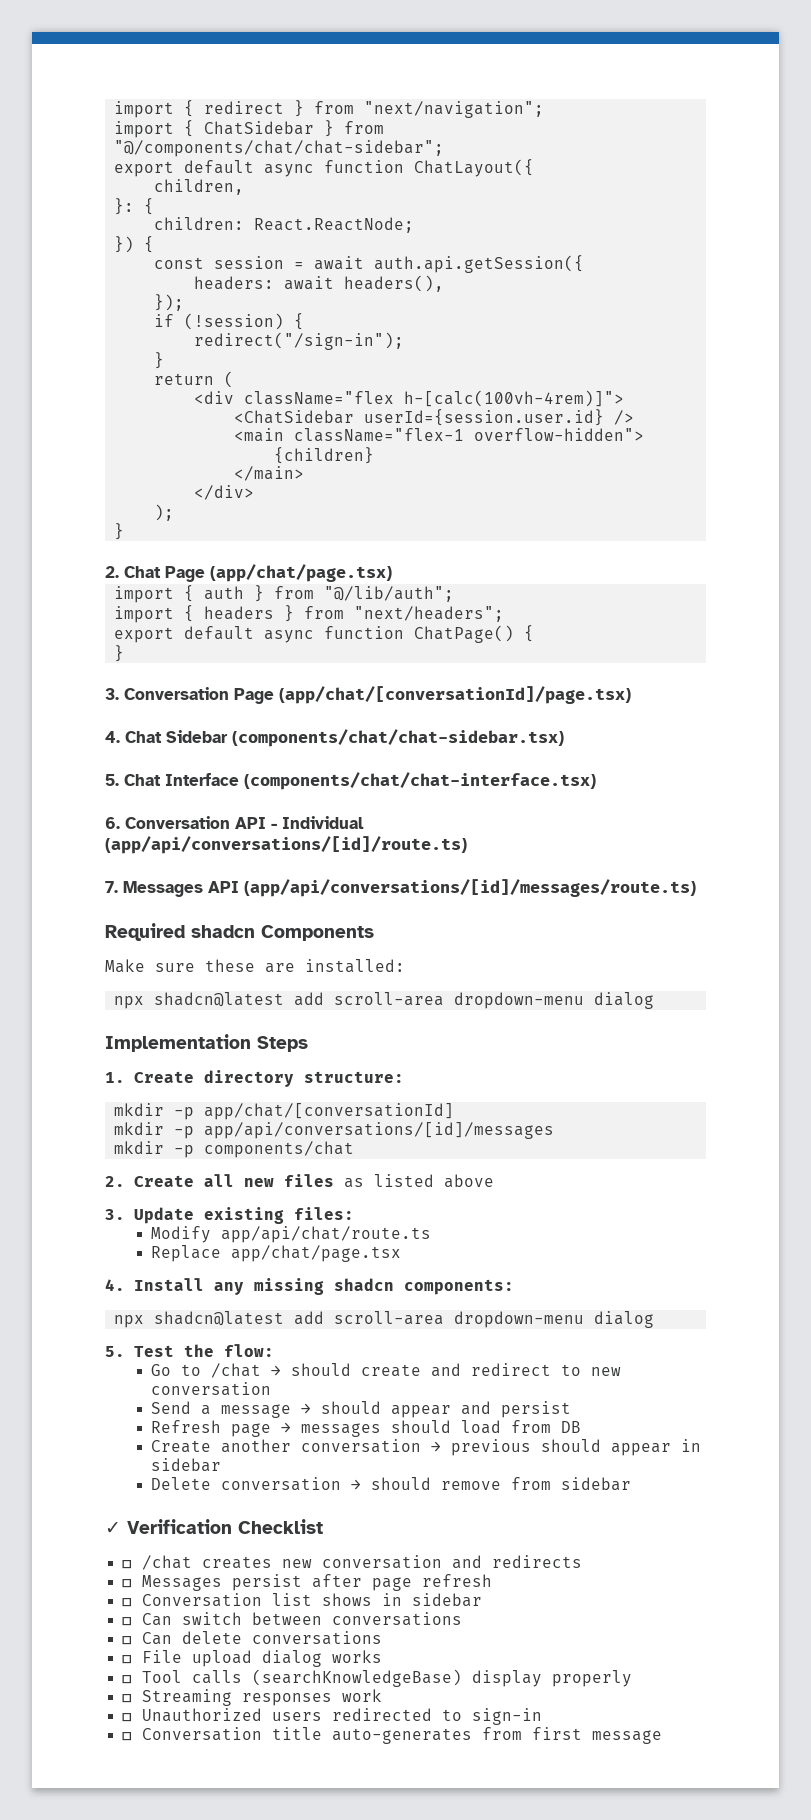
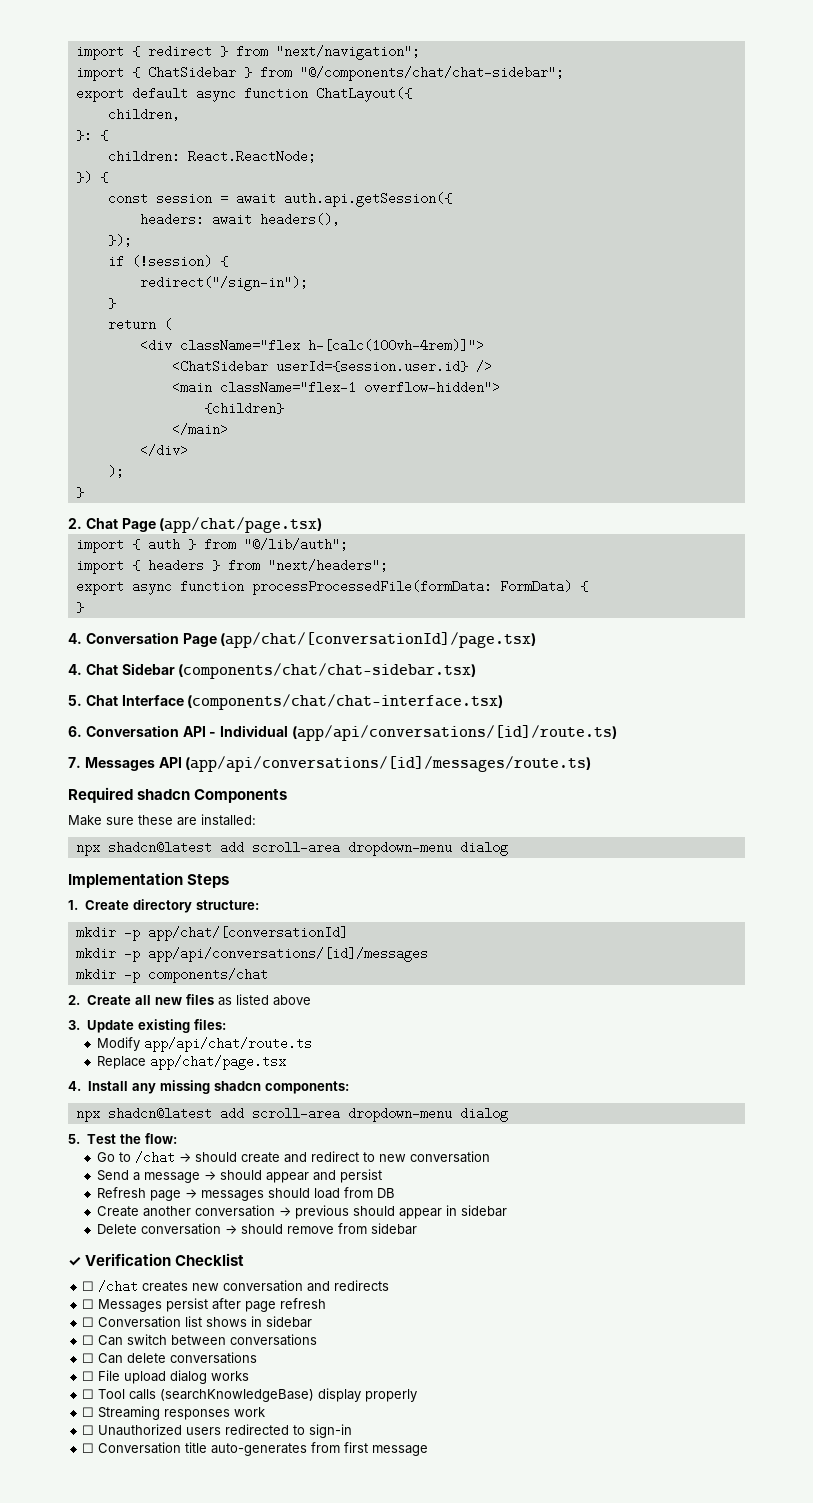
[184,625,515,643] default async function ChatPage() -> [131,580,572,595] async function processProcessedFile(formData: FormData)
[105,688,119,700] 3. -> [68,633,82,644] 4.

